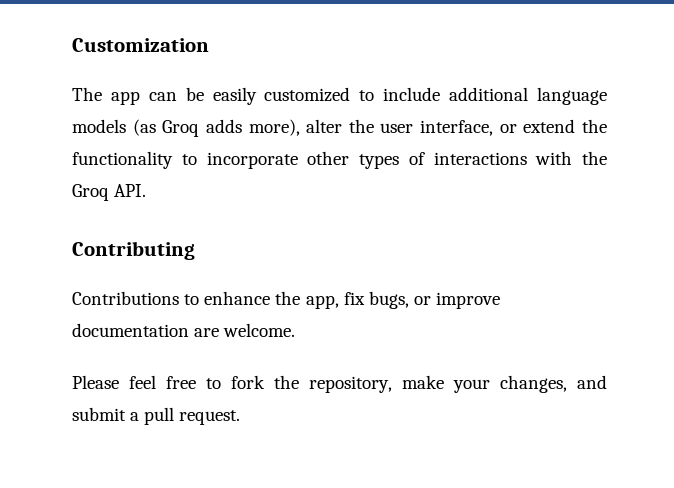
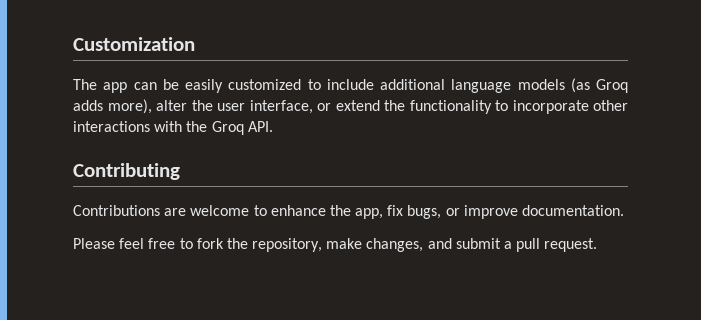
[359,152,425,169] types of -> (628, 105) none
(179, 298) none -> [164,205,250,216] are welcome
[72,323,296,337] documentation are welcome. -> [522,205,625,216] documentation.
[453,379,490,393] your -> (363, 243) none

